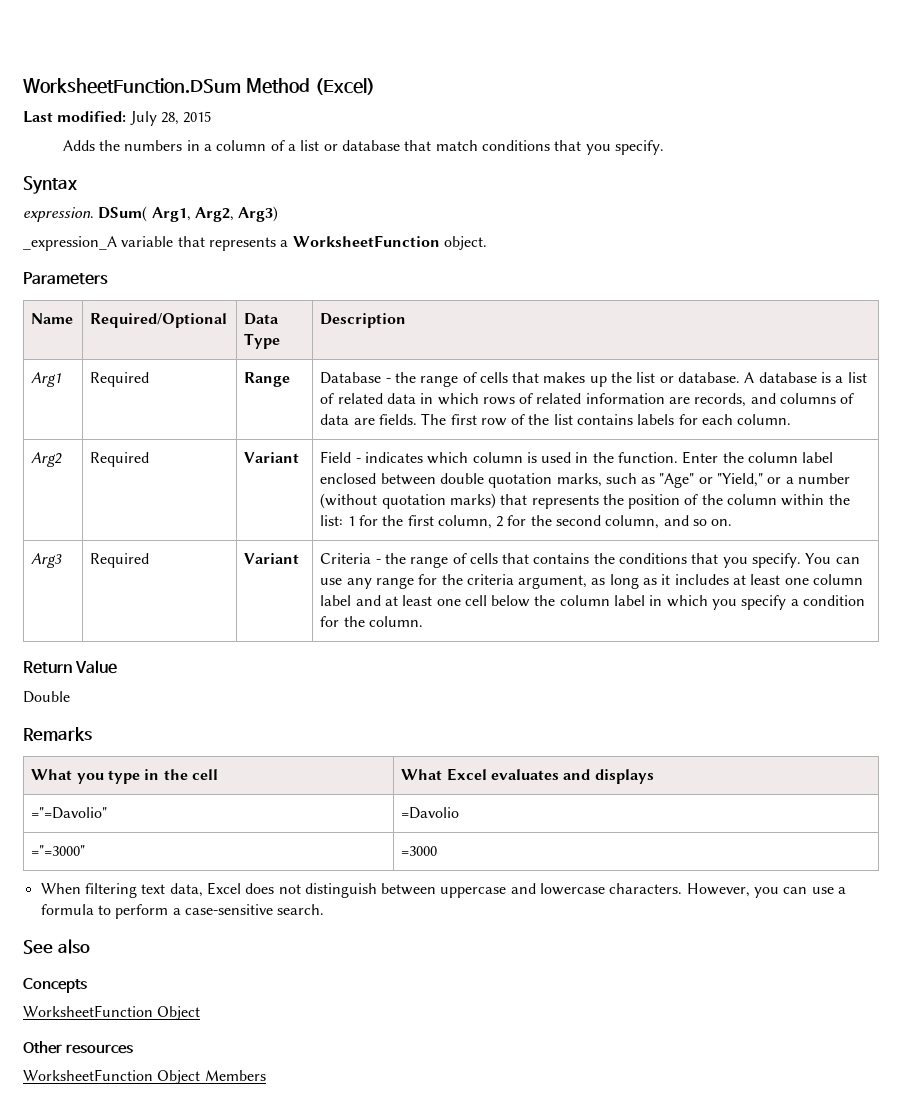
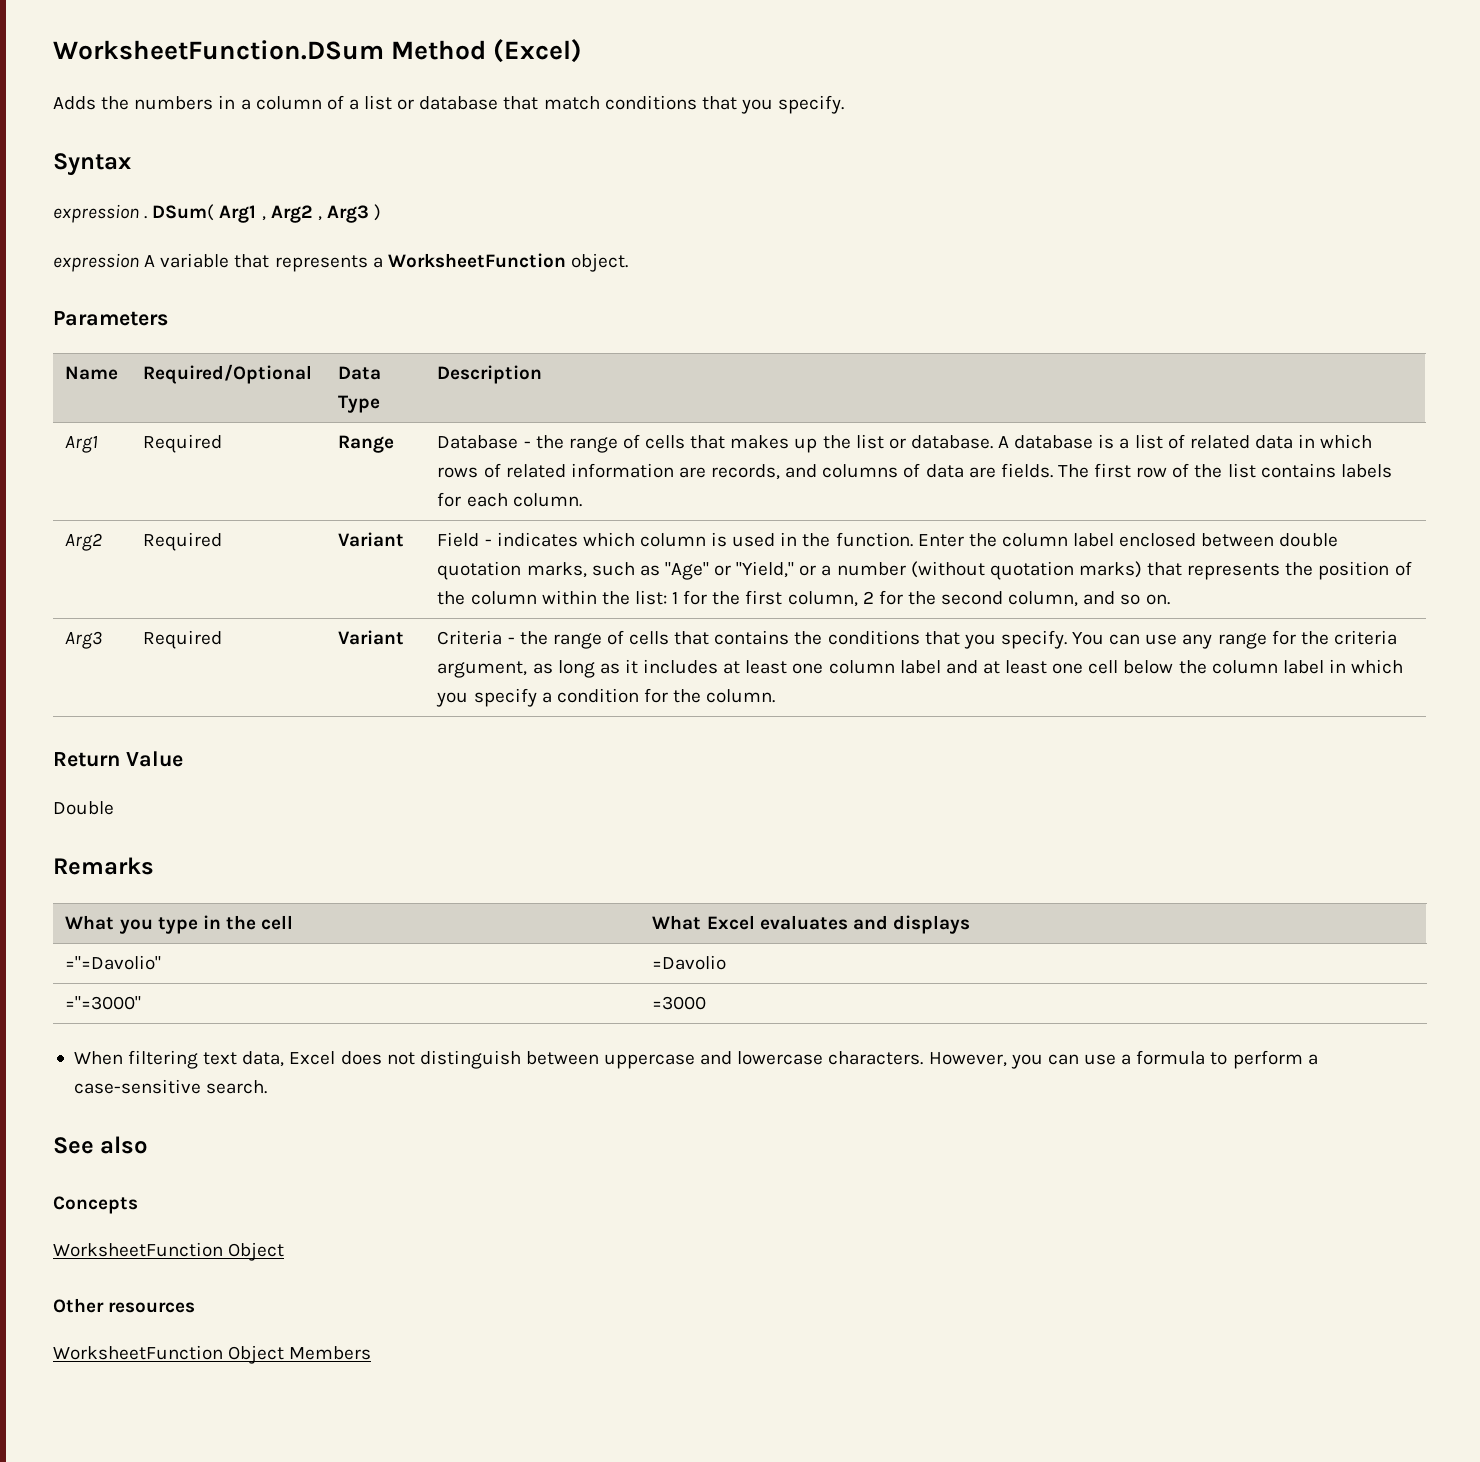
[23,111,212,126] // Last modified: July 28, 2015 -> (583, 51) none
[23,206,279,222] [23,236,117,251] expression. DSum( Arg1, Arg2, Arg3) // _expression_A -> [53,204,382,223] [53,253,156,272] expression . DSum( Arg1 , Arg2 , Arg3 ) // expression A

